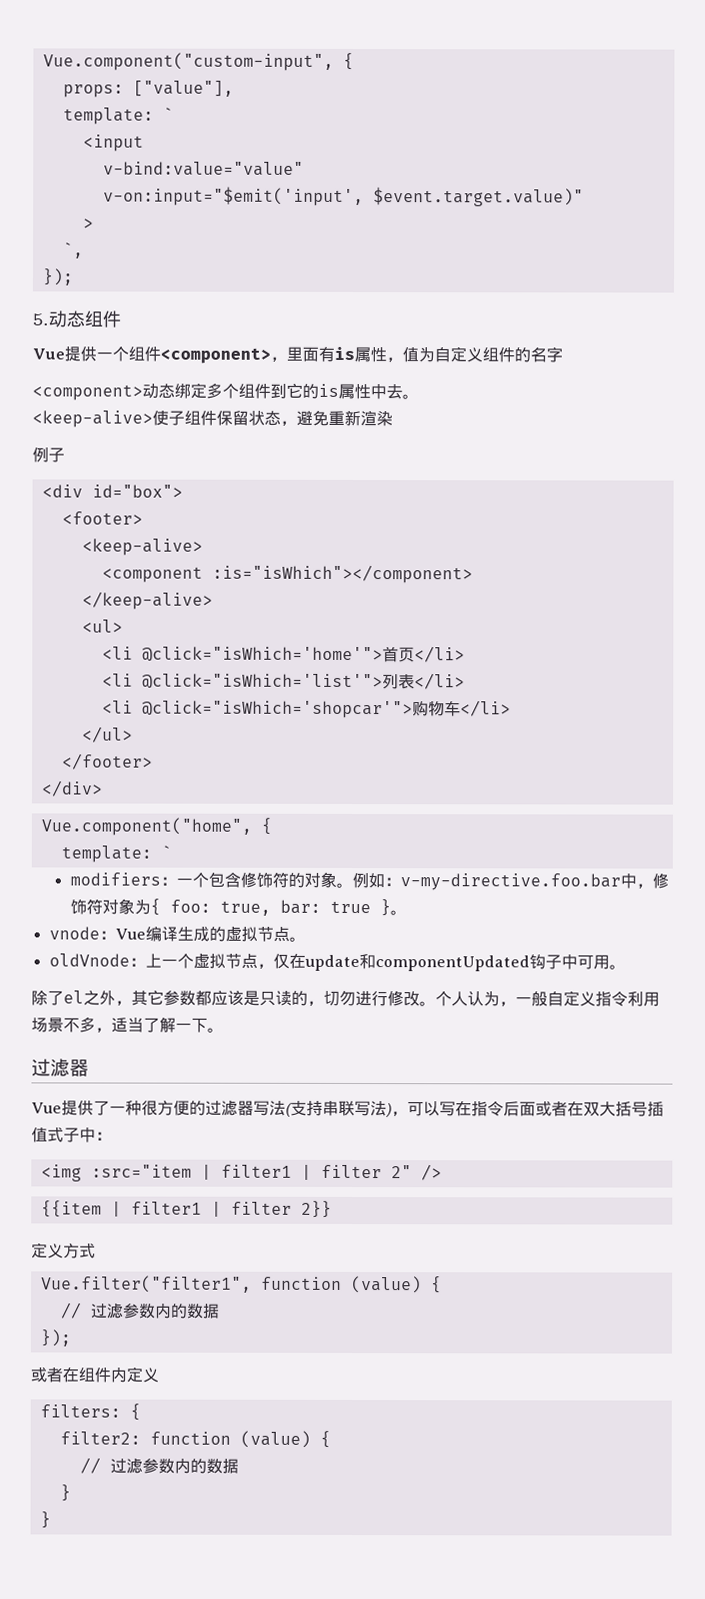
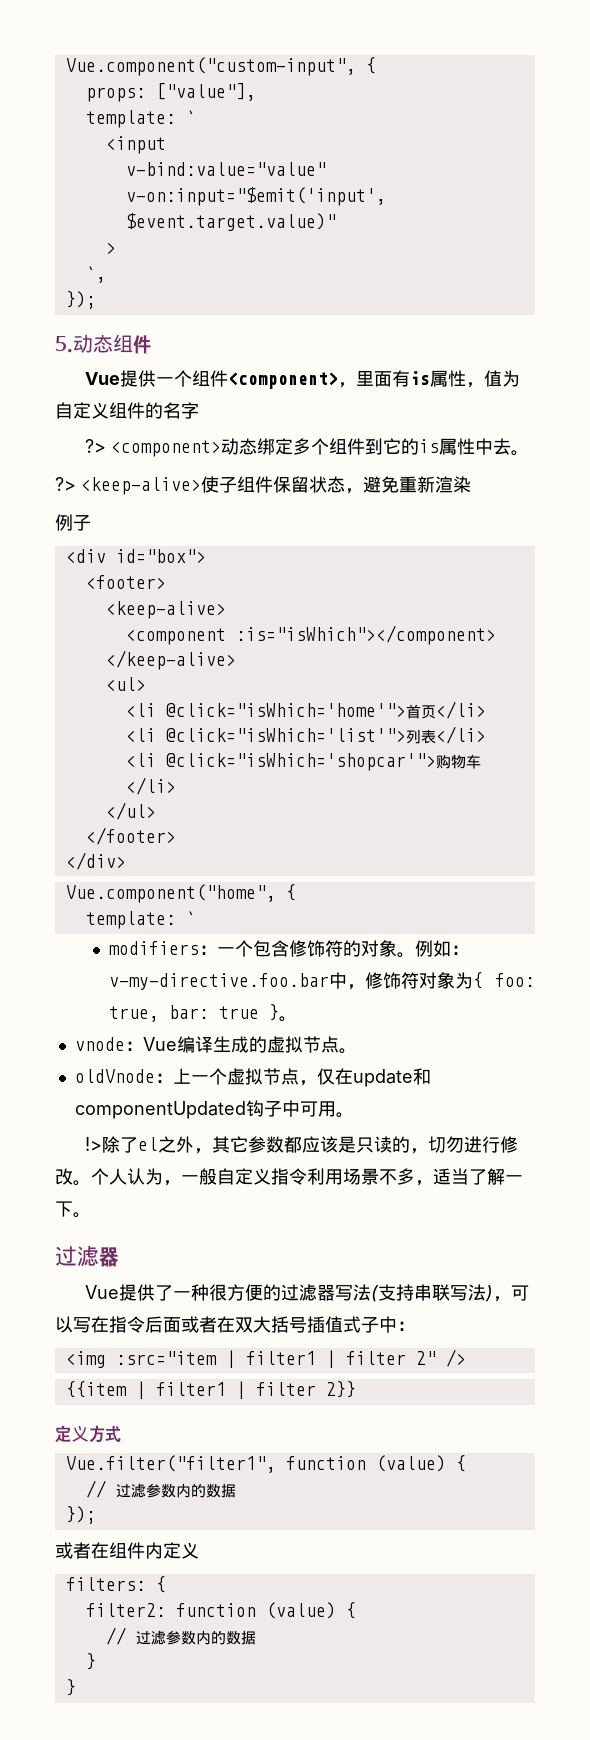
(563, 354) none -> [84,439,106,453] ?>
(419, 397) none -> [55,477,76,491] ?>
(626, 967) none -> [84,1137,102,1151] !>

